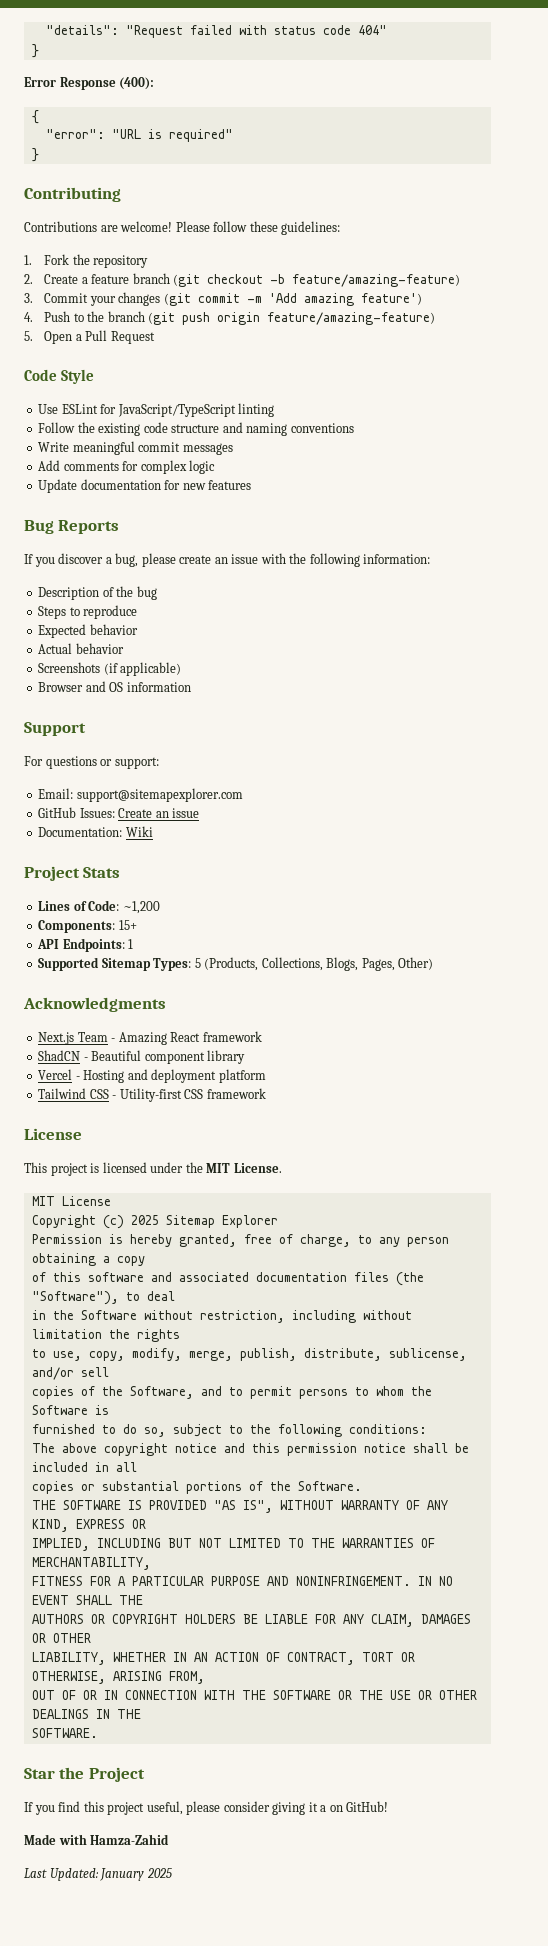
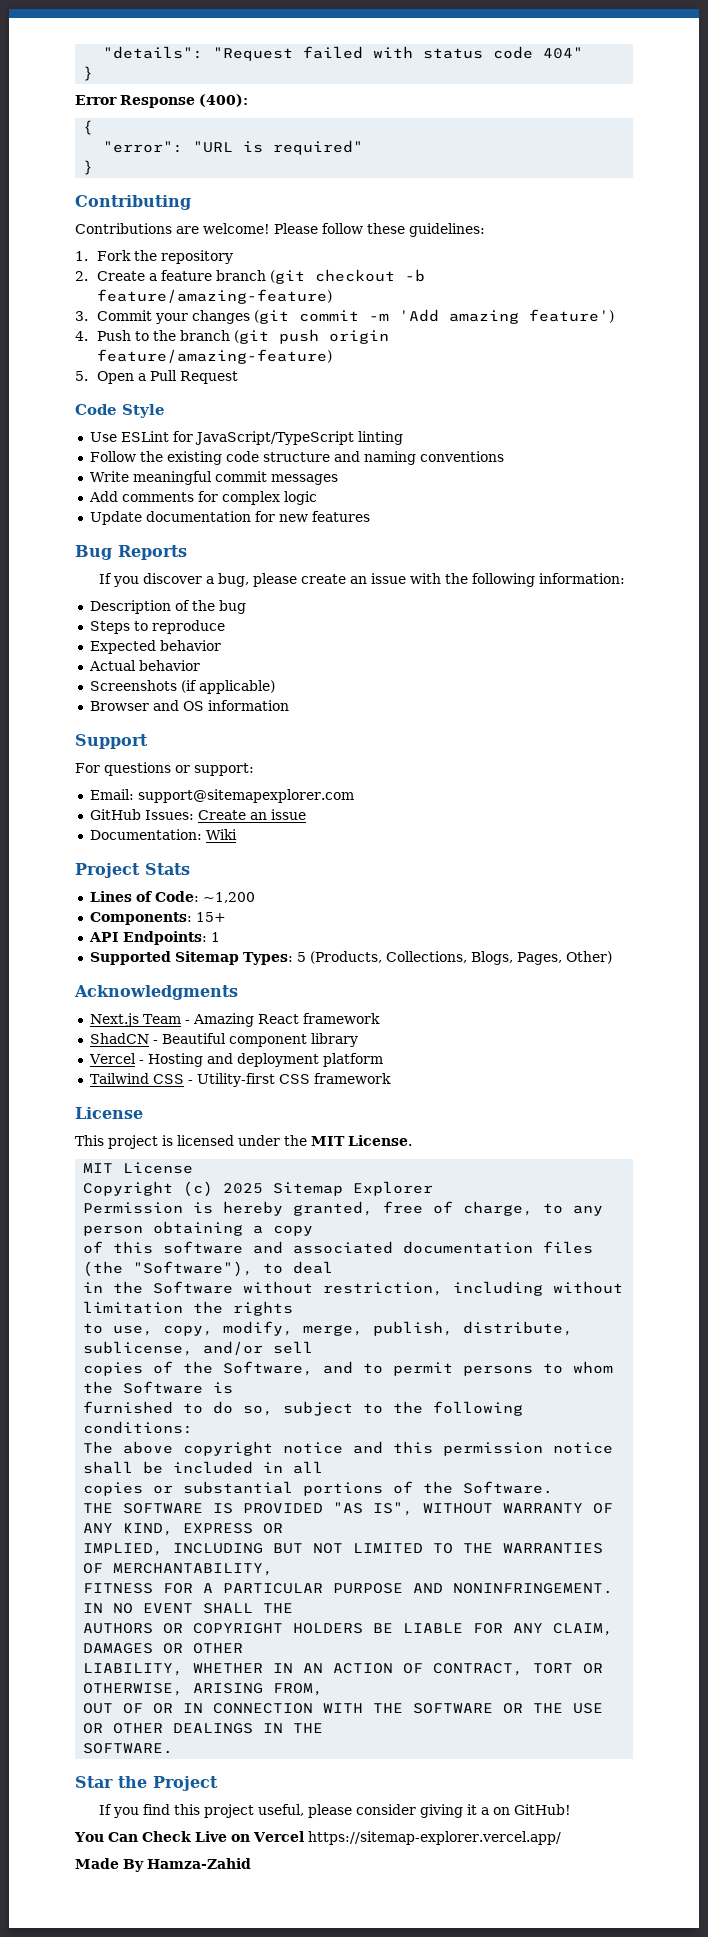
(389, 1806) none -> [74,1831,561,1845] // You Can Check Live on Vercel https://sitemap-explorer.vercel.app/
[58,1834,87,1845] with -> [123,1859,144,1872] By
[24,1868,172,1881] // Last Updated: January 2025 -> (251, 1863) none

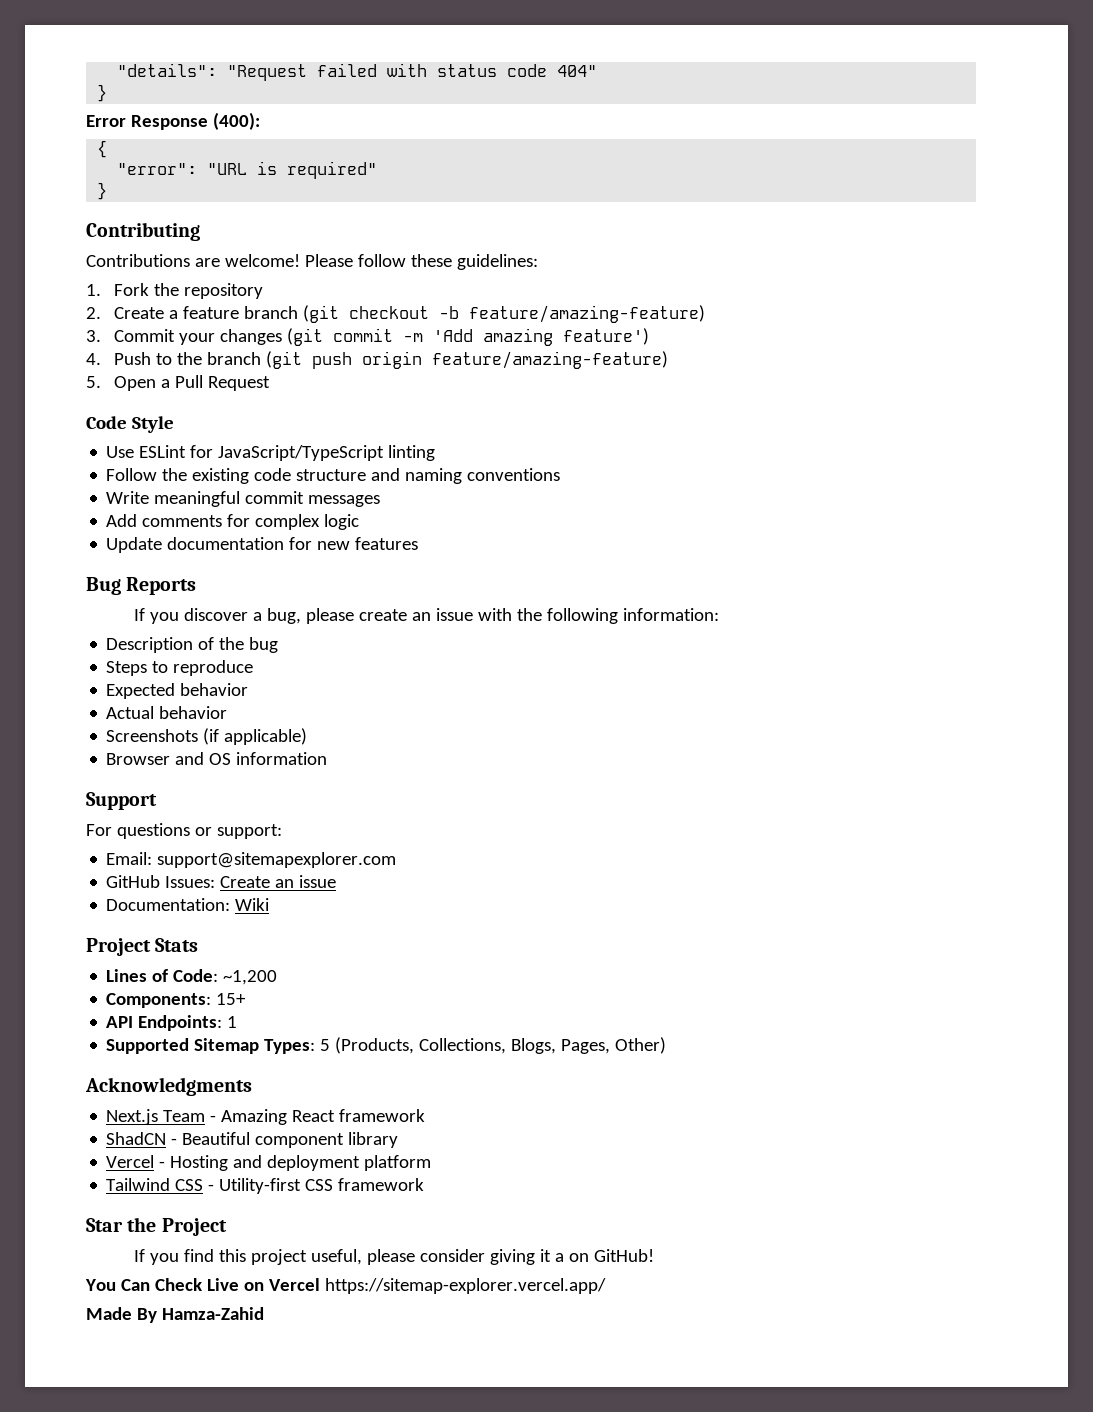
[75,1107,143,1119] [75,1135,412,1149] [83,1162,194,1174] [83,1181,434,1197] [83,1201,604,1216] [83,1221,314,1236] [83,1241,594,1254] [83,1261,334,1277] [83,1281,624,1296] [83,1301,294,1316] [83,1321,574,1336] [83,1341,314,1356] [83,1361,614,1376] [83,1381,234,1394] [83,1401,524,1416] [83,1421,194,1434] [83,1441,614,1456] [83,1461,324,1474] [83,1481,554,1496] [83,1502,614,1516] [83,1523,284,1536] [83,1543,604,1556] [83,1563,274,1576] [83,1583,614,1594] [83,1603,294,1614] [83,1623,614,1636] [83,1643,244,1654] [83,1663,604,1676] [83,1683,324,1696] [83,1703,604,1714] [83,1723,324,1734] [83,1743,174,1754] // License // This project is licensed under the MIT License. // MIT License // Copyright (c) 2025 Sitemap Explorer // Permission is hereby granted, free of charge, to any person obtaining a copy // of this software and associated documentation files (the "Software"), to deal // in the Software without restriction, including without limitation the rights // to use, copy, modify, merge, publish, distribute, sublicense, and/or sell // copies of the Software, and to permit persons to whom the Software is // furnished to do so, subject to the following conditions: // The above copyright notice and this permission notice shall be included in all // copies or substantial portions of the Software. // THE SOFTWARE IS PROVIDED "AS IS", WITHOUT WARRANTY OF ANY KIND, EXPRESS OR // IMPLIED, INCLUDING BUT NOT LIMITED TO THE WARRANTIES OF MERCHANTABILITY, // FITNESS FOR A PARTICULAR PURPOSE AND NONINFRINGEMENT. IN NO EVENT SHALL THE // AUTHORS OR COPYRIGHT HOLDERS BE LIABLE FOR ANY CLAIM, DAMAGES OR OTHER // LIABILITY, WHETHER IN AN ACTION OF CONTRACT, TORT OR OTHERWISE, ARISING FROM, // OUT OF OR IN CONNECTION WITH THE SOFTWARE OR THE USE OR OTHER DEALINGS IN THE // SOFTWARE. -> (425, 1184) none

